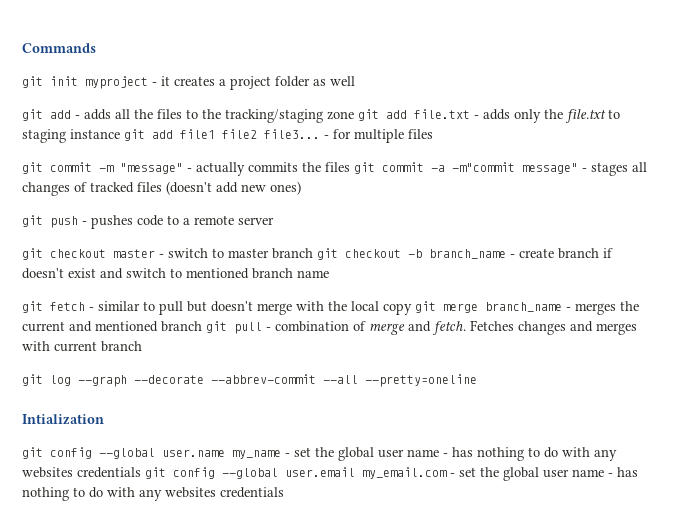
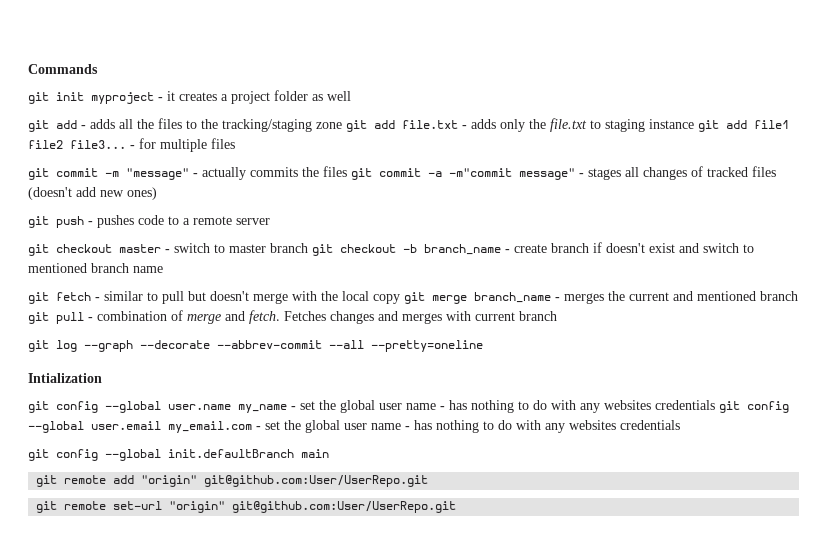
(284, 492) none -> [28,449,329,461] [36,475,429,487] [36,501,457,513] // git config --global init.defaultBranch main // git remote add "origin" git@github.com:User/UserRepo.git // git remote set-url "origin" git@github.com:User/UserRepo.git

